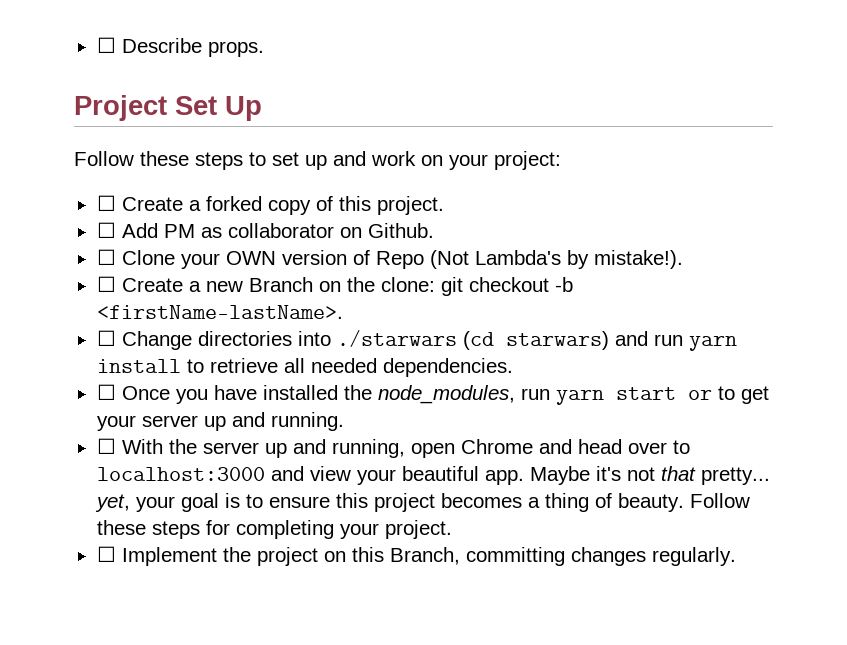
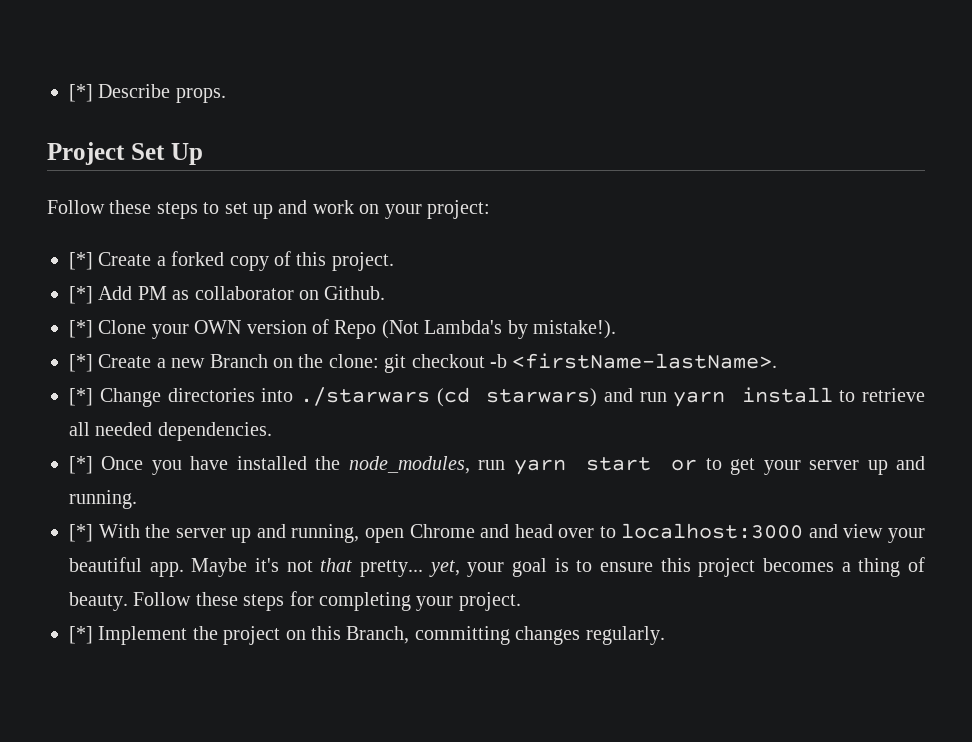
[96,37,116,53] ☐ -> [69,84,93,102] [*]
[96,195,116,211] ☐ -> [69,252,93,270] [*]
[96,222,116,238] ☐ -> [69,286,93,304] [*]
[96,249,116,265] ☐ -> [69,320,93,338] [*]
[96,276,116,292] ☐ -> [69,354,93,372] [*]
[96,330,116,346] ☐ -> [69,388,93,406] [*]
[96,384,116,400] ☐ -> [69,456,93,474] [*]
[96,438,116,454] ☐ -> [69,524,93,542] [*]
[96,546,116,562] ☐ -> [69,626,93,644] [*]

